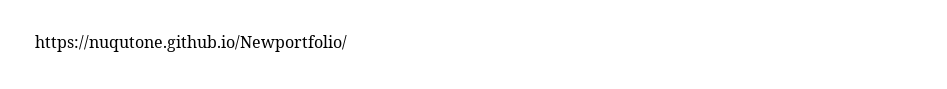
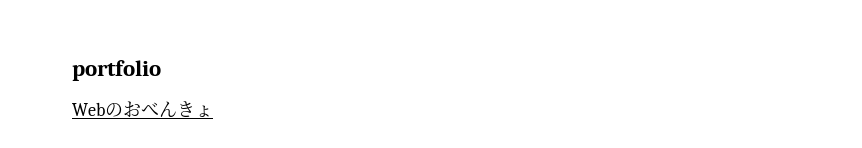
[35,35,347,52] https://nuqutone.github.io/Newportfolio/ -> [72,60,161,81] [72,101,213,117] portfolio // Webのおべんきょ

